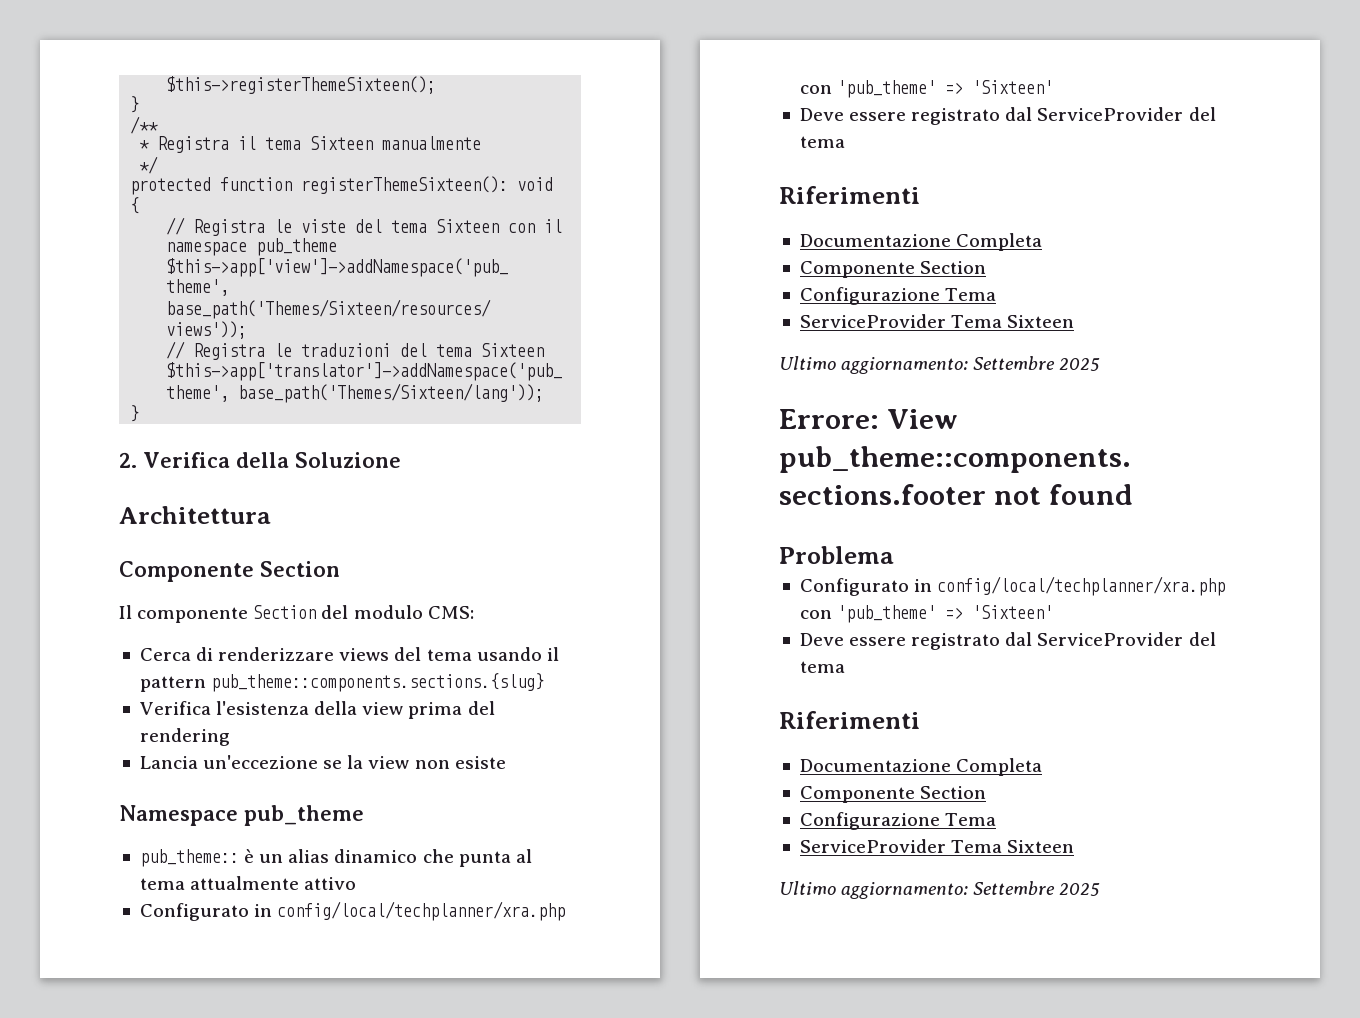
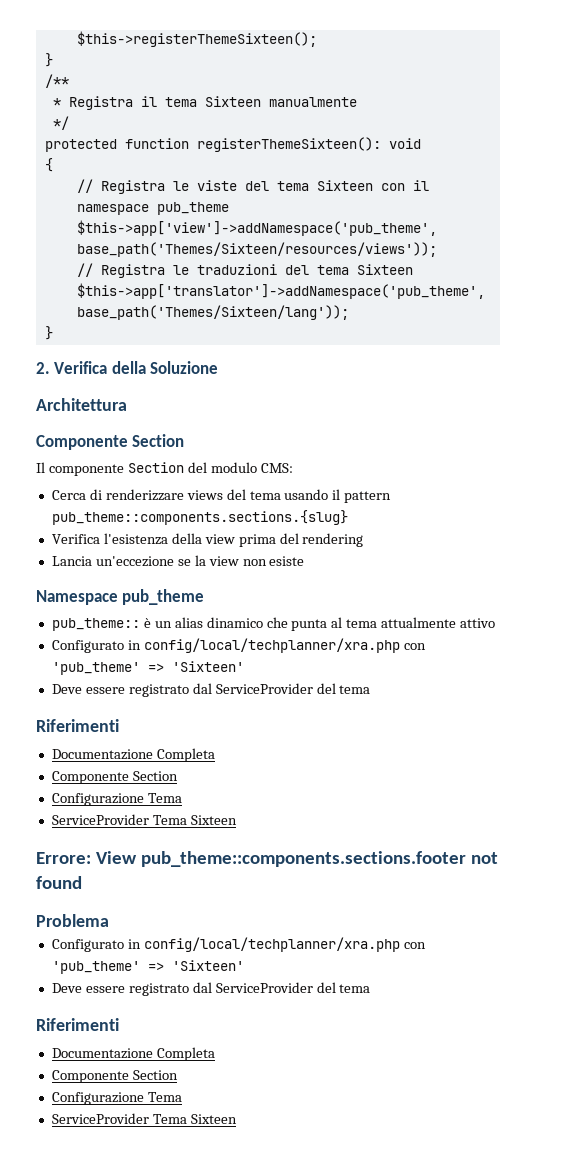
[779,356,1101,374] // Ultimo aggiornamento: Settembre 2025 -> (237, 820) none
[779,881,1101,899] // Ultimo aggiornamento: Settembre 2025 -> (237, 1119) none

